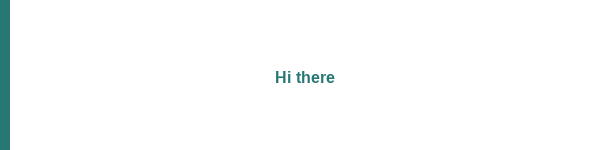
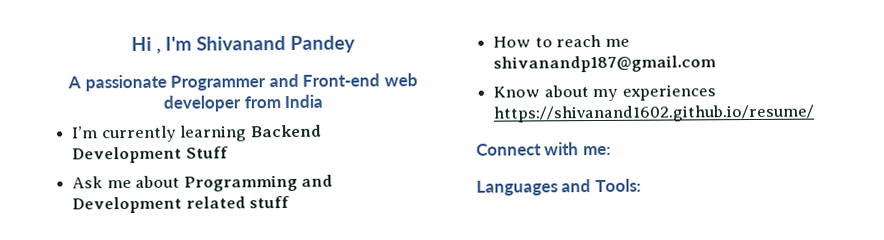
[295,71,335,83] there -> [156,35,356,54] [67,73,418,92] [163,94,323,112] [72,124,322,143] [72,146,229,164] [72,174,333,192] [72,195,291,214] [493,34,630,48] [493,55,717,73] [493,84,716,102] [493,104,816,123] [476,142,611,156] [476,178,641,196] , I'm Shivanand Pandey // A passionate Programmer and Front-end web developer from India // I’m currently learning Backend Development Stuff // Ask me about Programming and Development related stuff // How to reach me shivanandp187@gmail.com // Know about my experiences https://shivanand1602.github.io/resume/ // Connect with me: // Languages and Tools:

